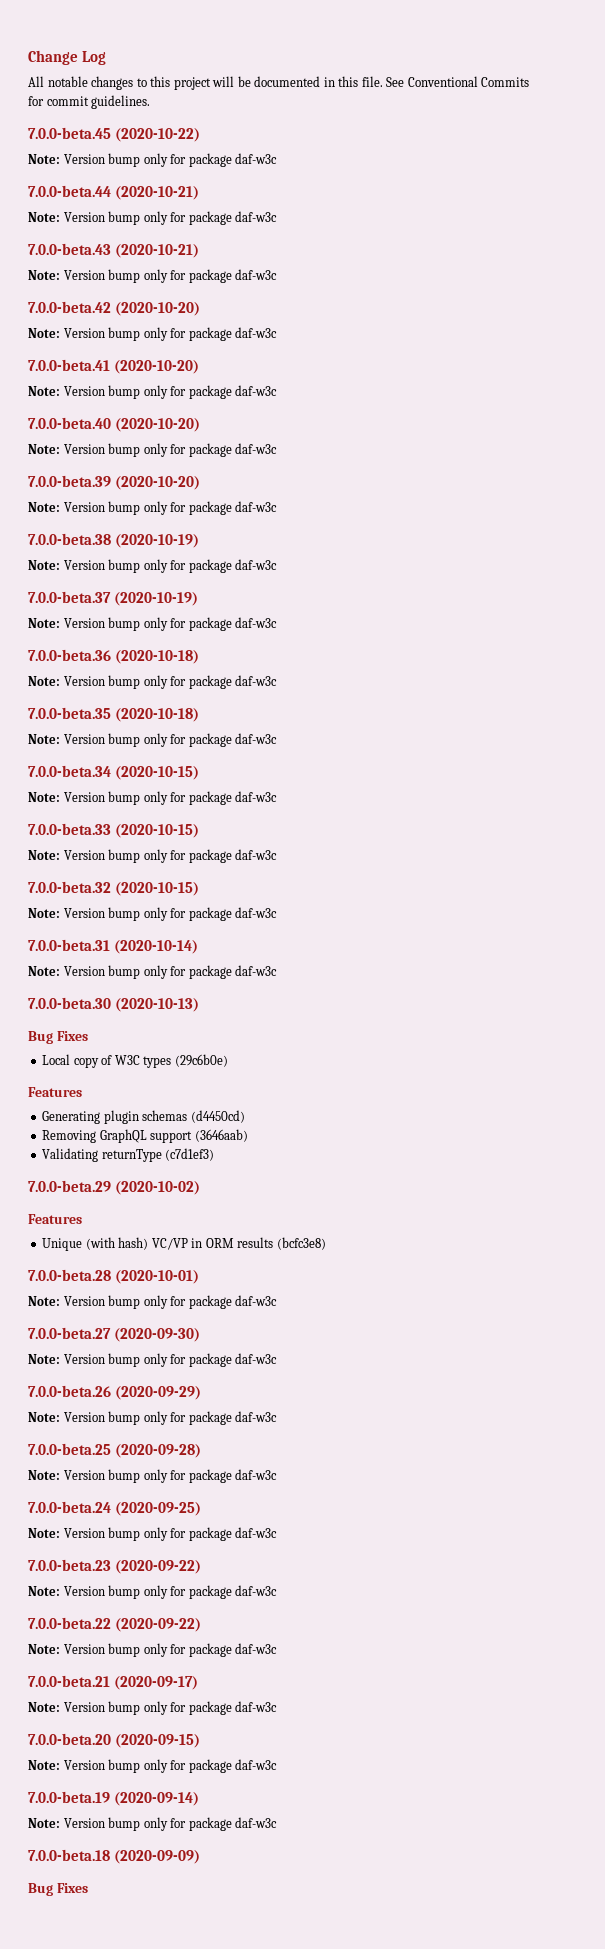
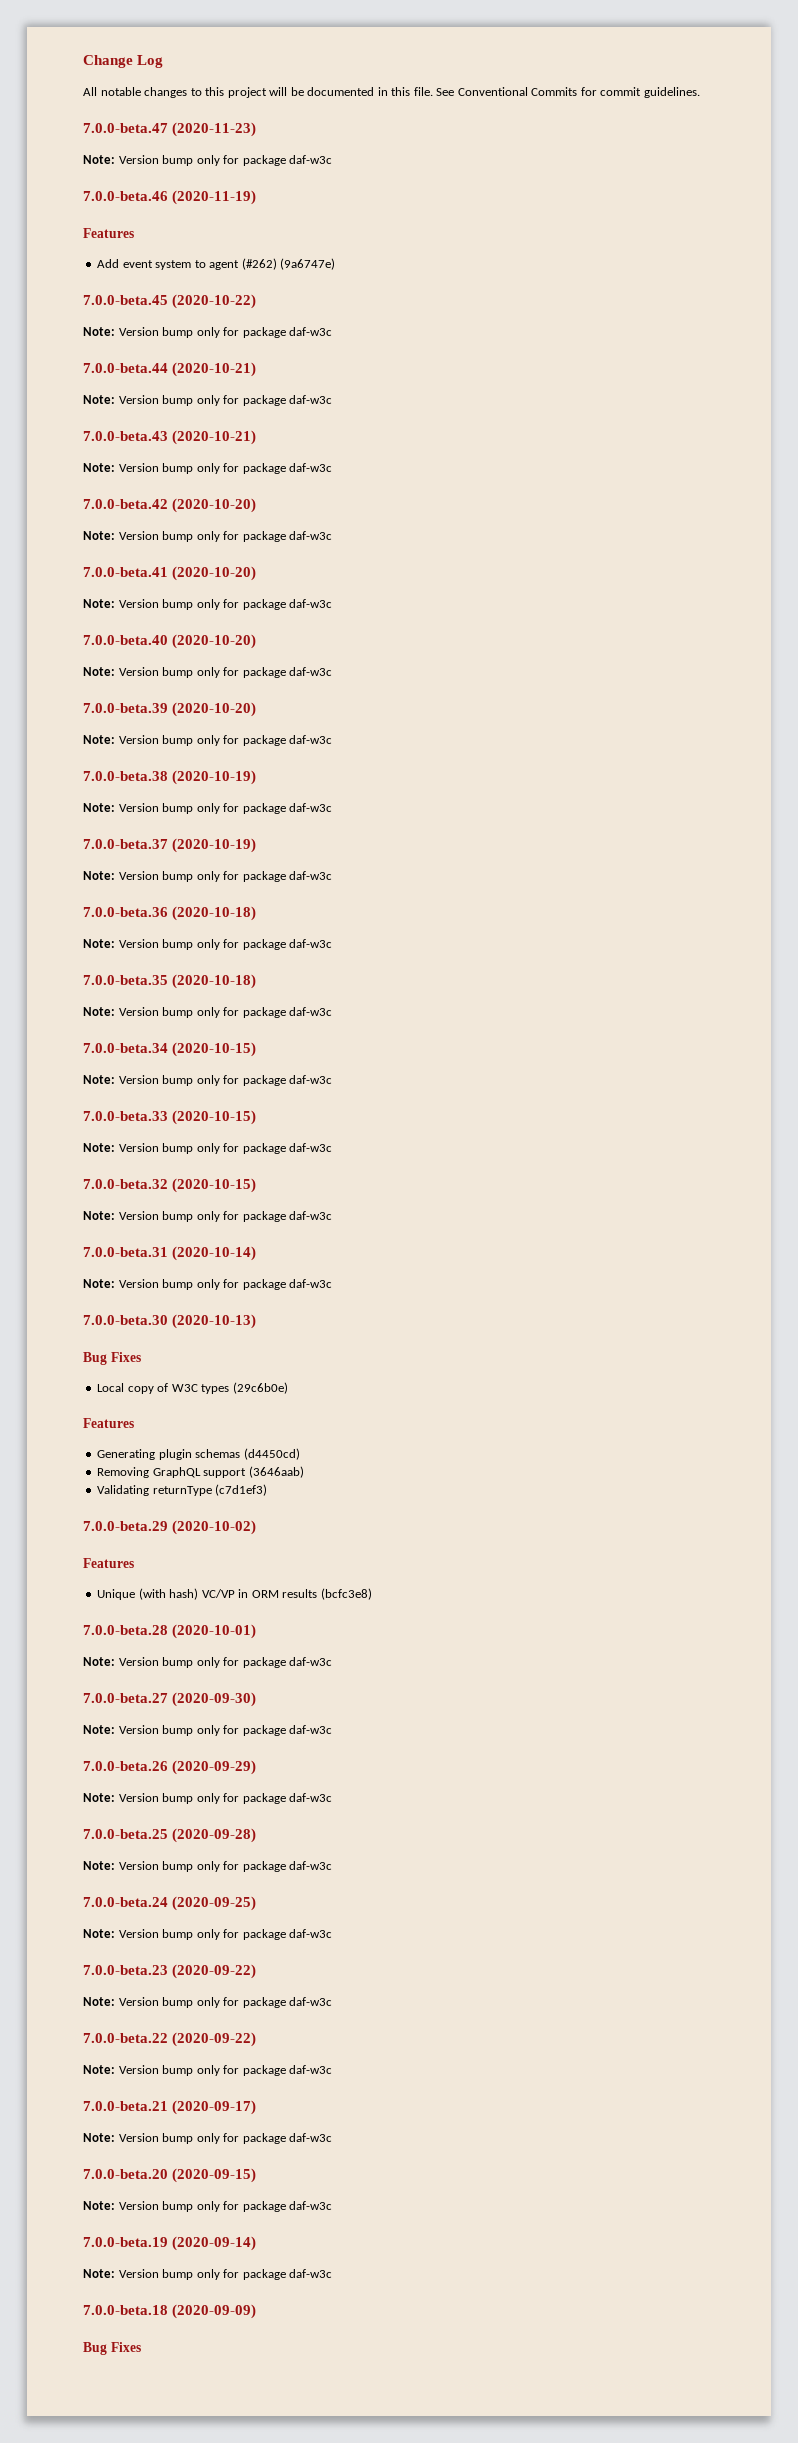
(151, 102) none -> [83,122,257,137] [83,155,333,166] [83,190,257,205] [83,228,134,238] [97,258,336,270] // 7.0.0-beta.47 (2020-11-23) // Note: Version bump only for package daf-w3c // 7.0.0-beta.46 (2020-11-19) // Features // Add event system to agent (#262) (9a6747e)

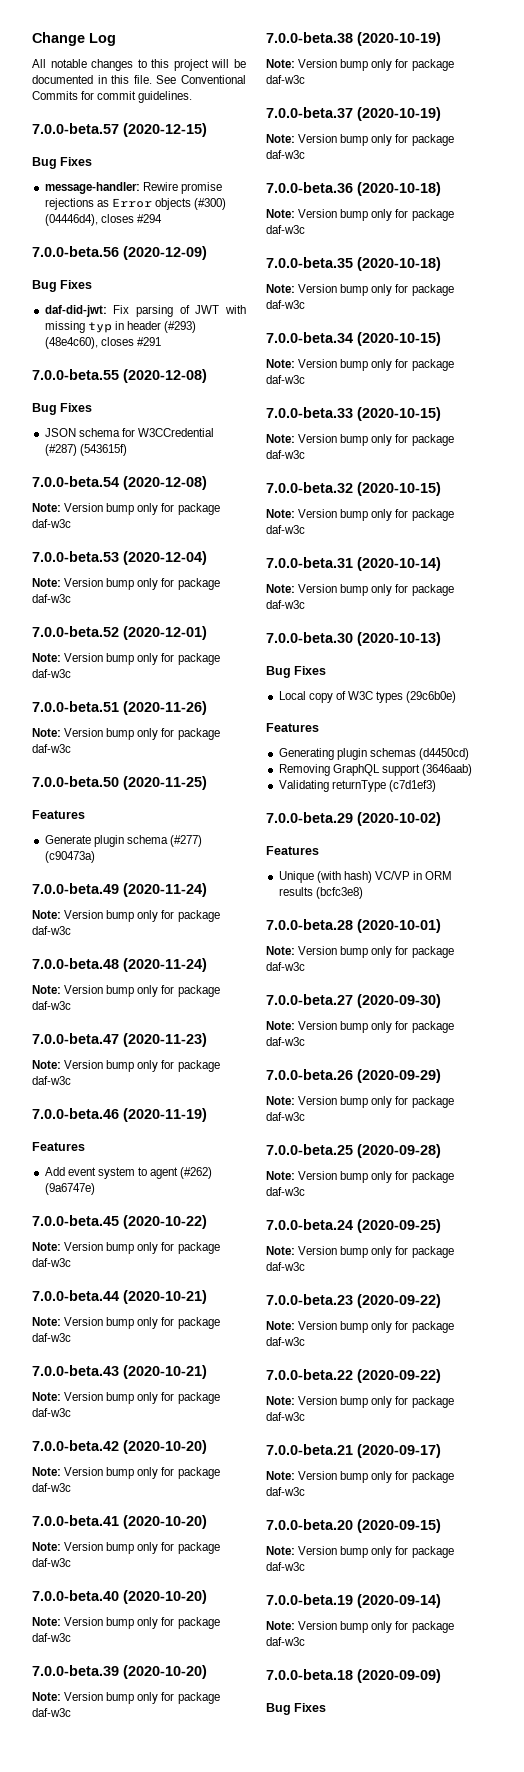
(700, 92) none -> [32,123,207,137] [32,157,93,169] [44,182,222,194] [44,198,227,210] [44,214,162,226] [32,246,207,260] [32,280,93,292] [44,305,246,317] [44,321,197,333] [44,337,161,349] [32,369,207,383] [32,403,93,415] [44,428,214,437] [44,444,127,456] [32,476,207,490] [32,503,220,515] [32,519,71,528] [32,551,207,565] [32,578,220,590] [32,594,71,603] [32,626,207,640] [32,653,220,665] [32,669,71,678] [32,701,207,715] [32,728,220,740] [32,744,71,753] [32,776,207,790] [32,810,85,819] [44,835,202,847] [44,851,95,863] [32,883,207,897] [32,910,220,922] [32,926,71,935] [32,958,207,972] [32,985,220,997] [32,1001,71,1010] // 7.0.0-beta.57 (2020-12-15) // Bug Fixes // message-handler: Rewire promise rejections as Error objects (#300) (04446d4), closes #294 // 7.0.0-beta.56 (2020-12-09) // Bug Fixes // daf-did-jwt: Fix parsing of JWT with missing typ in header (#293) (48e4c60), closes #291 // 7.0.0-beta.55 (2020-12-08) // Bug Fixes // JSON schema for W3CCredential (#287) (543615f) // 7.0.0-beta.54 (2020-12-08) // Note: Version bump only for package daf-w3c // 7.0.0-beta.53 (2020-12-04) // Note: Version bump only for package daf-w3c // 7.0.0-beta.52 (2020-12-01) // Note: Version bump only for package daf-w3c // 7.0.0-beta.51 (2020-11-26) // Note: Version bump only for package daf-w3c // 7.0.0-beta.50 (2020-11-25) // Features // Generate plugin schema (#277) (c90473a) // 7.0.0-beta.49 (2020-11-24) // Note: Version bump only for package daf-w3c // 7.0.0-beta.48 (2020-11-24) // Note: Version bump only for package daf-w3c

